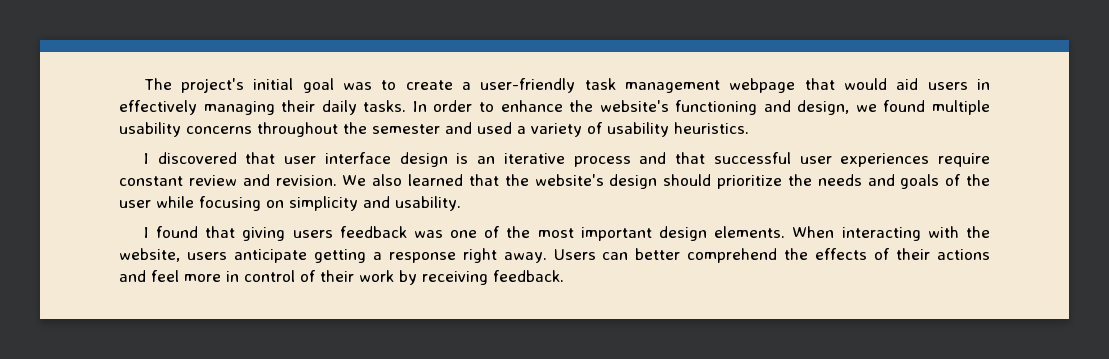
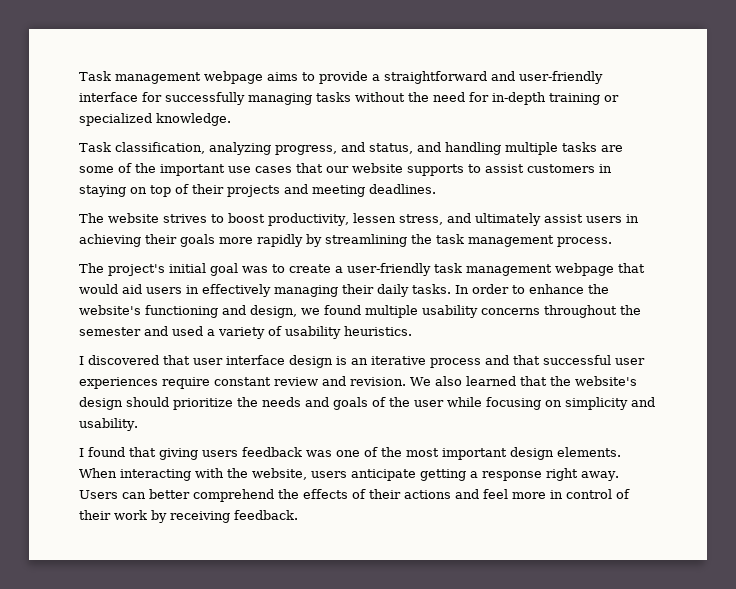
(143, 84) none -> [79,71,603,84] [79,92,619,105] [79,113,231,126] [79,142,623,155] [79,163,612,176] [79,184,436,197] [79,213,639,226] [79,234,612,247] Task management webpage aims to provide a straightforward and user-friendly interface for successfully managing tasks without the need for in-depth training or specialized knowledge. // Task classification, analyzing progress, and status, and handling multiple tasks are some of the important use cases that our website supports to assist customers in staying on top of their projects and meeting deadlines. // The website strives to boost productivity, lessen stress, and ultimately assist users in achieving their goals more rapidly by streamlining the task management process. //

